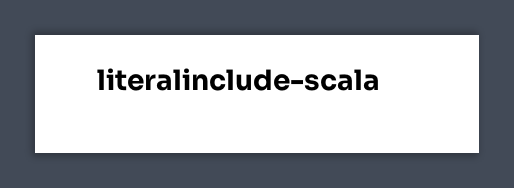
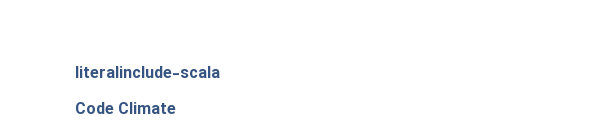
(380, 79) none -> [75,102,177,114] // Code Climate

